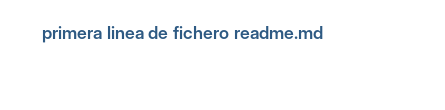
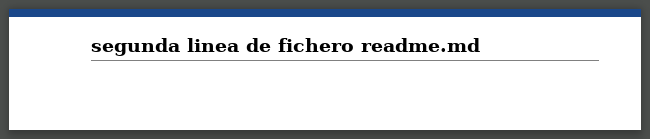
[42,26,102,43] primera -> [91,38,180,56] segunda

